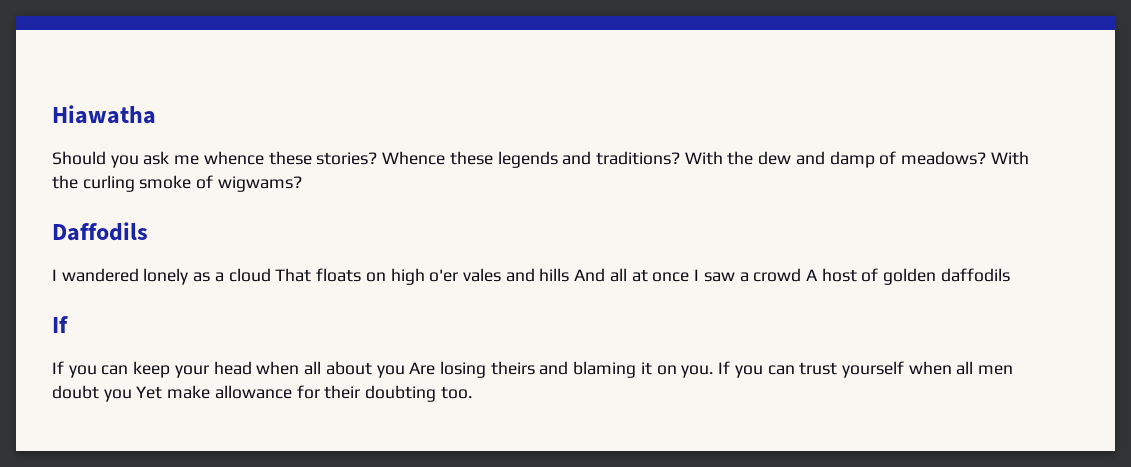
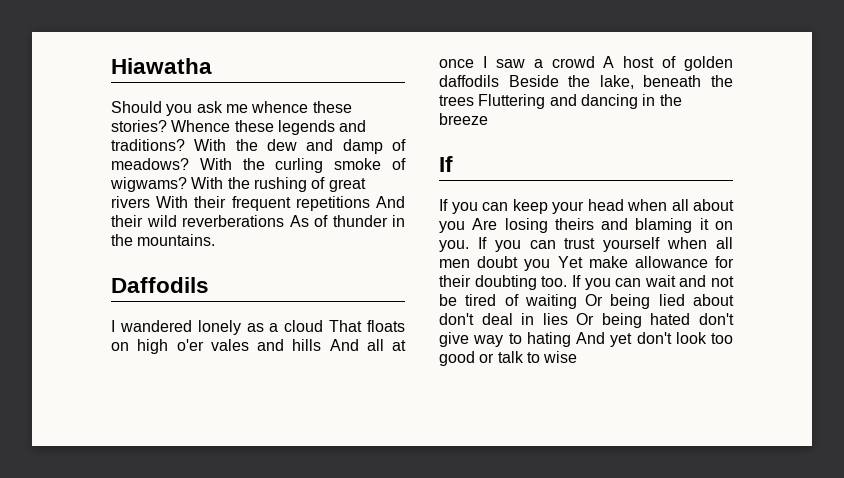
(302, 184) none -> [191,177,366,192] [111,196,405,211] [111,215,405,227] [111,234,216,246] With the rushing of great rivers With their frequent repetitions And their wild reverberations As of thunder in the mountains.
(1010, 275) none -> [508,75,733,89] [439,94,682,109] [439,113,488,125] Beside the lake, beneath the trees Fluttering and dancing in the breeze
(472, 392) none -> [571,275,734,290] [439,294,734,309] [439,313,734,328] [439,332,733,347] [439,351,578,366] If you can wait and not be tired of waiting Or being lied about don't deal in lies Or being hated don't give way to hating And yet don't look too good or talk to wise

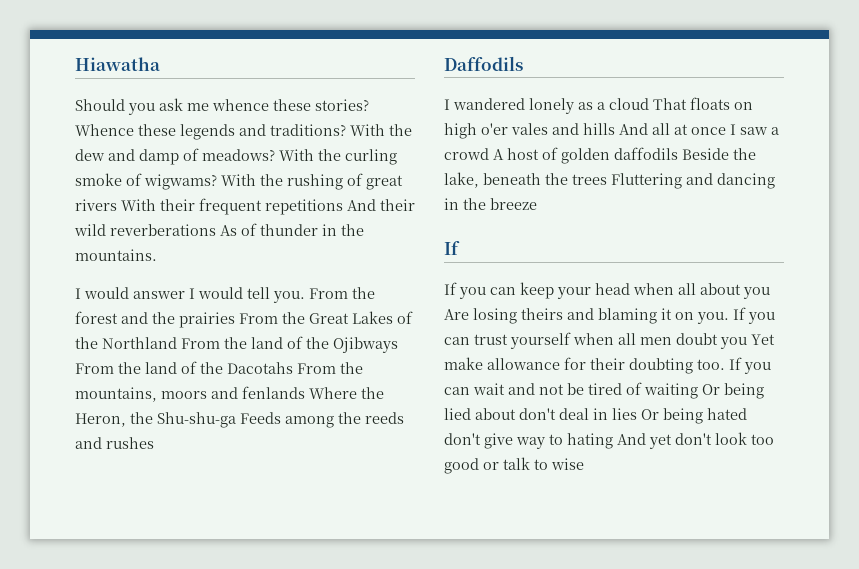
(216, 240) none -> [75,287,375,303] [75,311,413,328] [75,336,398,353] [75,361,363,374] [75,386,384,402] [75,412,404,428] [75,437,154,449] // I would answer I would tell you. From the forest and the prairies From the Great Lakes of the Northland From the land of the Ojibways From the land of the Dacotahs From the mountains, moors and fenlands Where the Heron, the Shu-shu-ga Feeds among the reeds and rushes

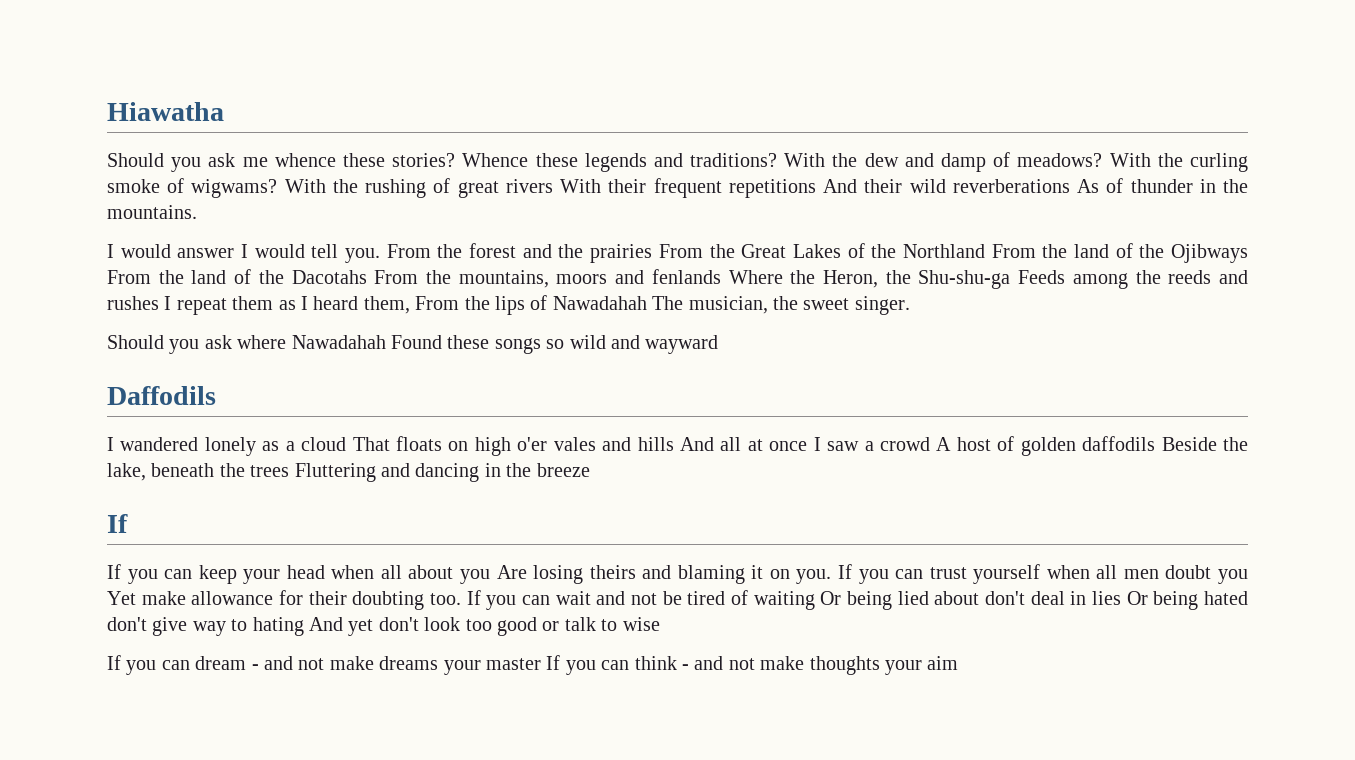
(154, 443) none -> [164,295,910,315] [107,335,719,354] I repeat them as I heard them, From the lips of Nawadahah The musician, the sweet singer. // Should you ask where Nawadahah Found these songs so wild and wayward
(584, 464) none -> [107,655,959,675] // If you can dream - and not make dreams your master If you can think - and not make thoughts your aim

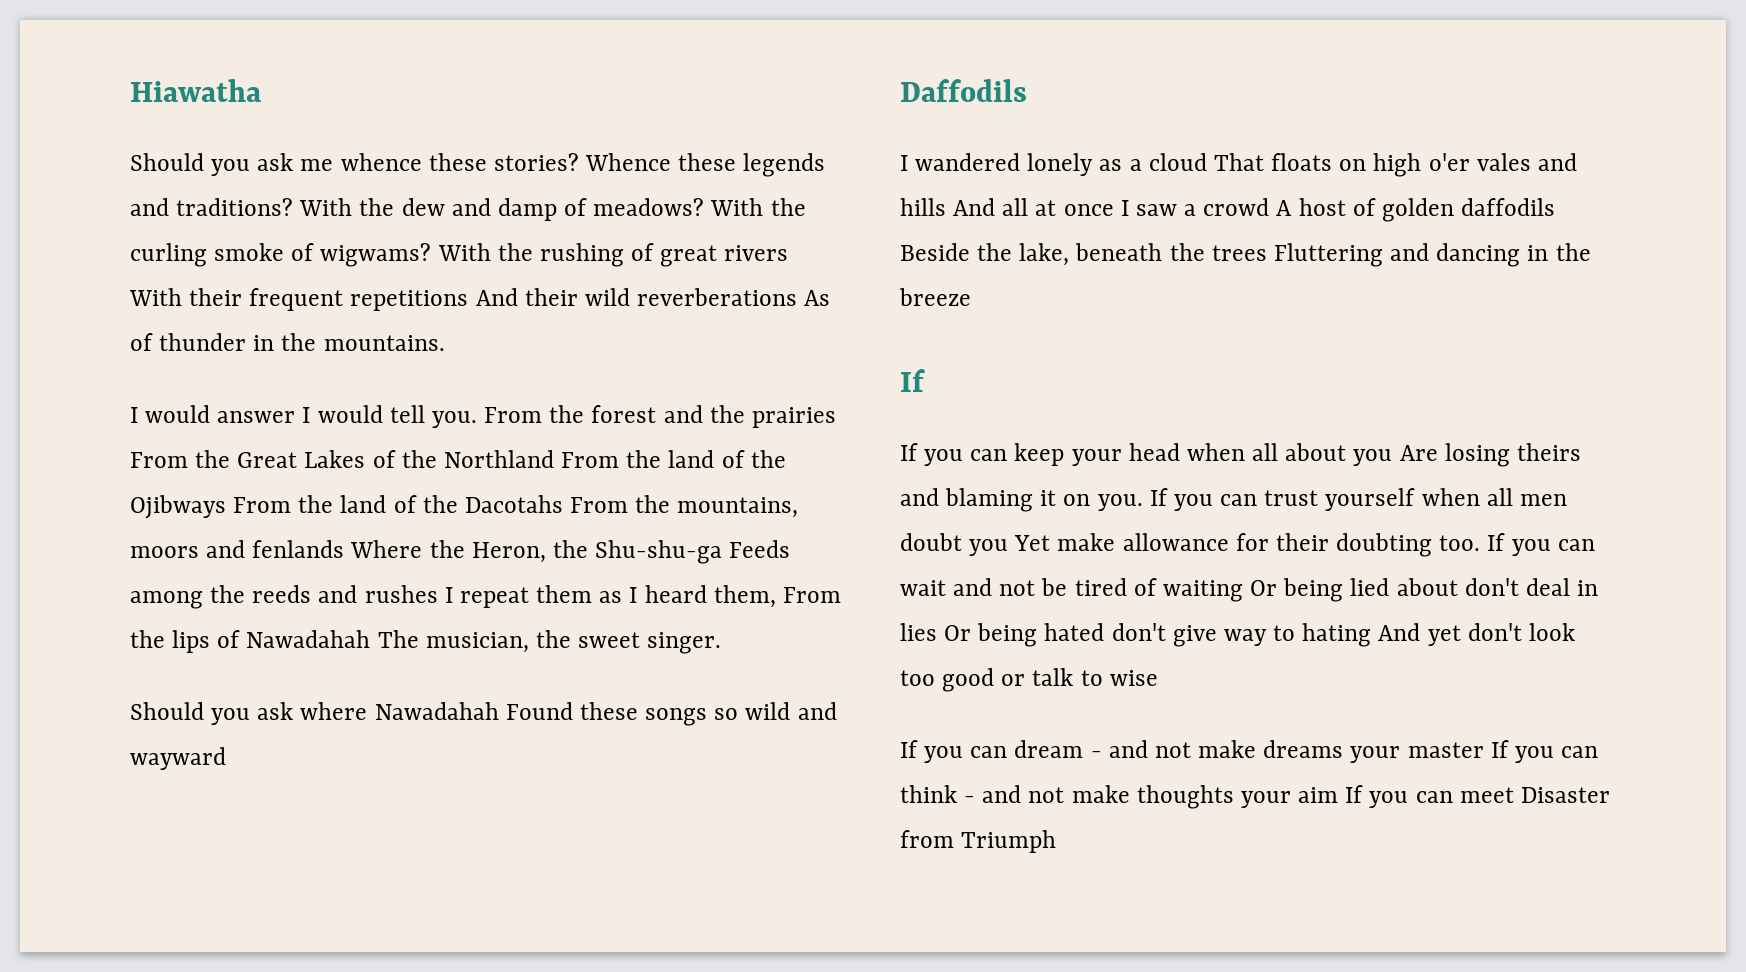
(959, 663) none -> [1345,785,1610,808] [900,830,1057,853] If you can meet Disaster from Triumph

